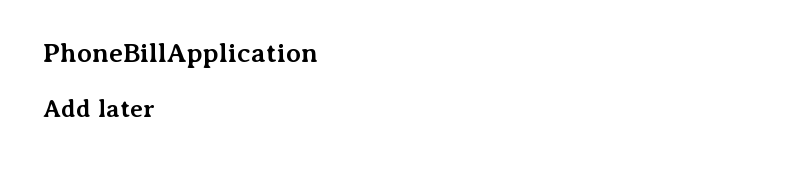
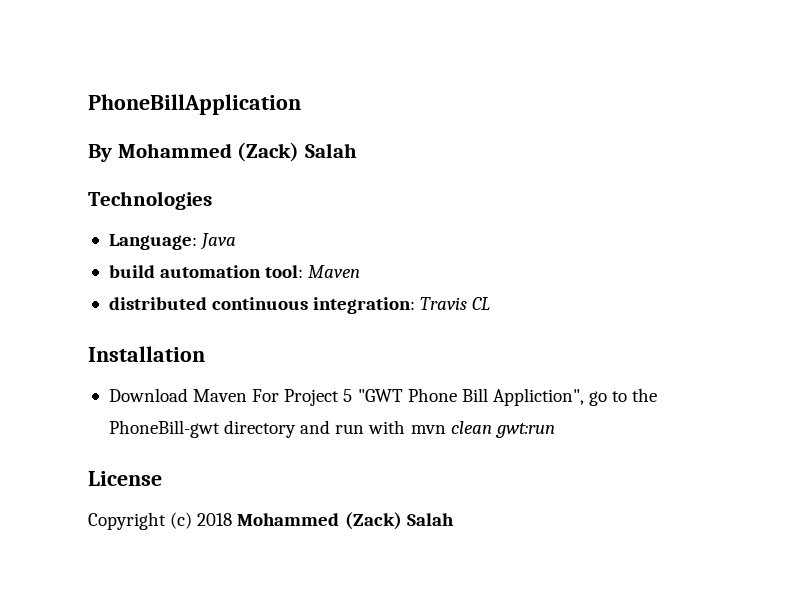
[43,99,155,117] Add later -> [88,142,358,162] [88,191,212,210] [108,233,237,250] [108,265,361,278] [108,297,491,314] [88,346,205,362] [108,388,658,406] [108,420,555,438] [88,471,162,486] [88,512,454,530] By Mohammed (Zack) Salah // Technologies // Language: Java // build automation tool: Maven // distributed continuous integration: Travis CL // Installation // Download Maven For Project 5 "GWT Phone Bill Appliction", go to the PhoneBill-gwt directory and run with mvn clean gwt:run // License // Copyright (c) 2018 Mohammed (Zack) Salah

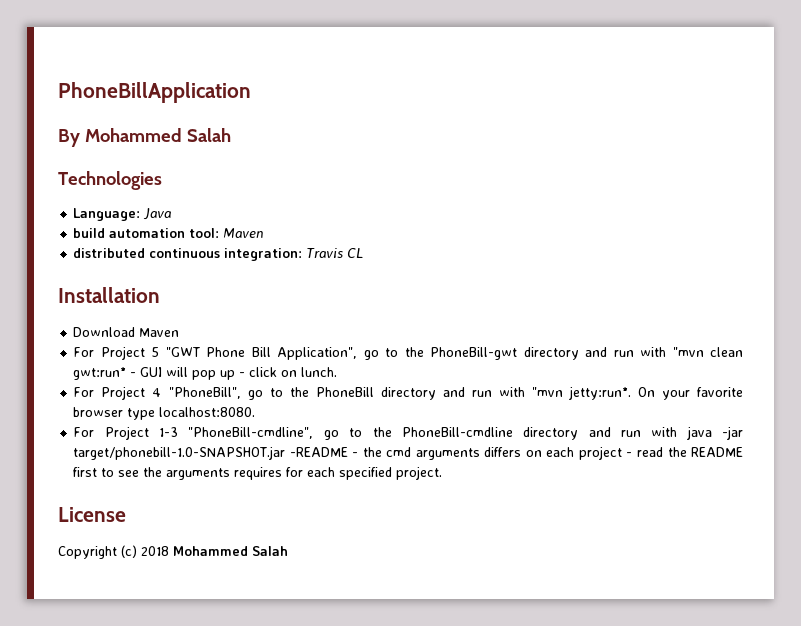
[237,142,300,162] (Zack) -> (182, 135) none
(248, 395) none -> (180, 332) //
[492,388,584,406] Appliction", -> [277,347,358,360] Application",
[410,421,555,438] mvn clean gwt:run -> [672,347,744,357] [73,367,338,380] [73,386,744,400] [73,407,256,420] [73,426,743,440] [73,446,743,460] [73,466,443,480] "mvn clean gwt:run* - GUI will pop up - click on lunch. // For Project 4 "PhoneBill", go to the PhoneBill directory and run with "mvn jetty:run*. On your favorite browser type localhost:8080. // For Project 1-3 "PhoneBill-cmdline", go to the PhoneBill-cmdline directory and run with java -jar target/phonebill-1.0-SNAPSHOT.jar -README - the cmd arguments differs on each project - read the README first to see the arguments requires for each specified project.
[344,512,402,530] (Zack) -> (248, 551) none

